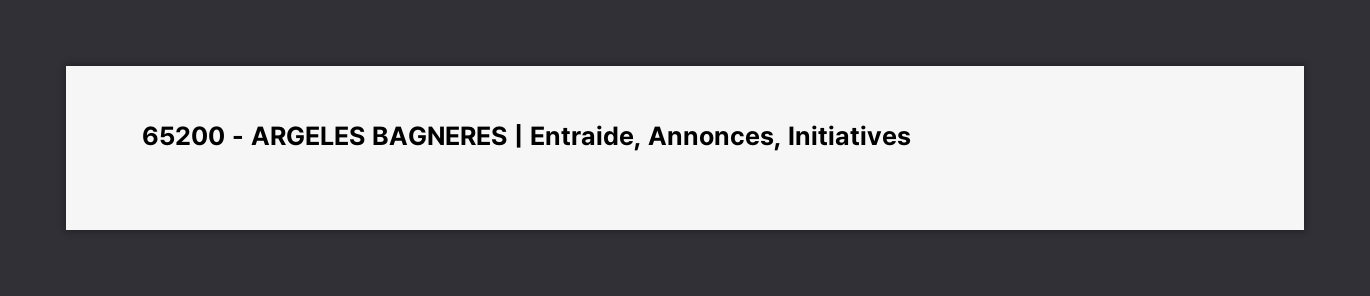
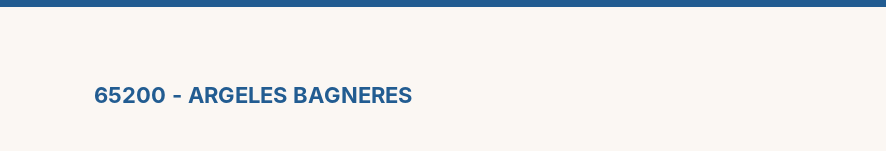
[514,124,912,151] | Entraide, Annonces, Initiatives -> (412, 95) none

